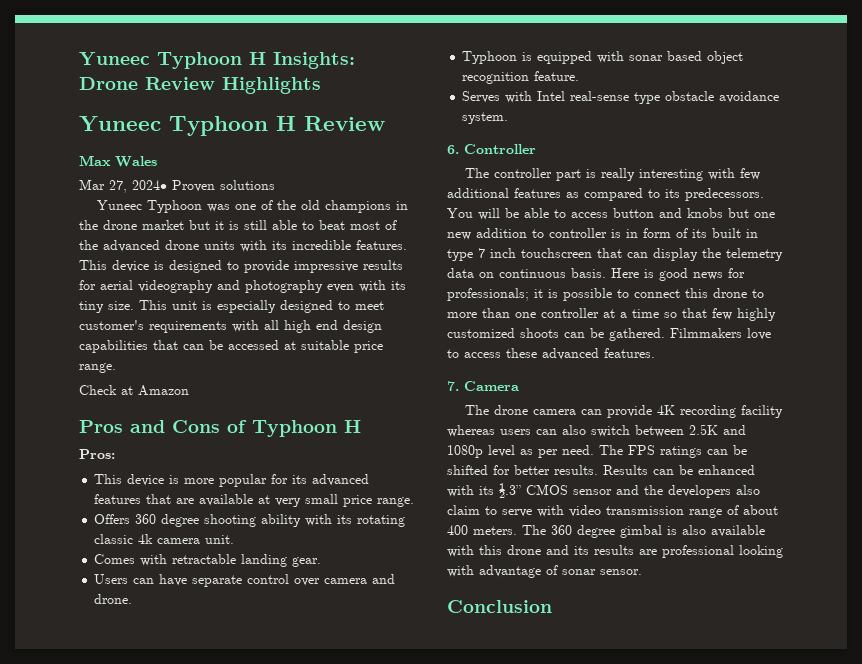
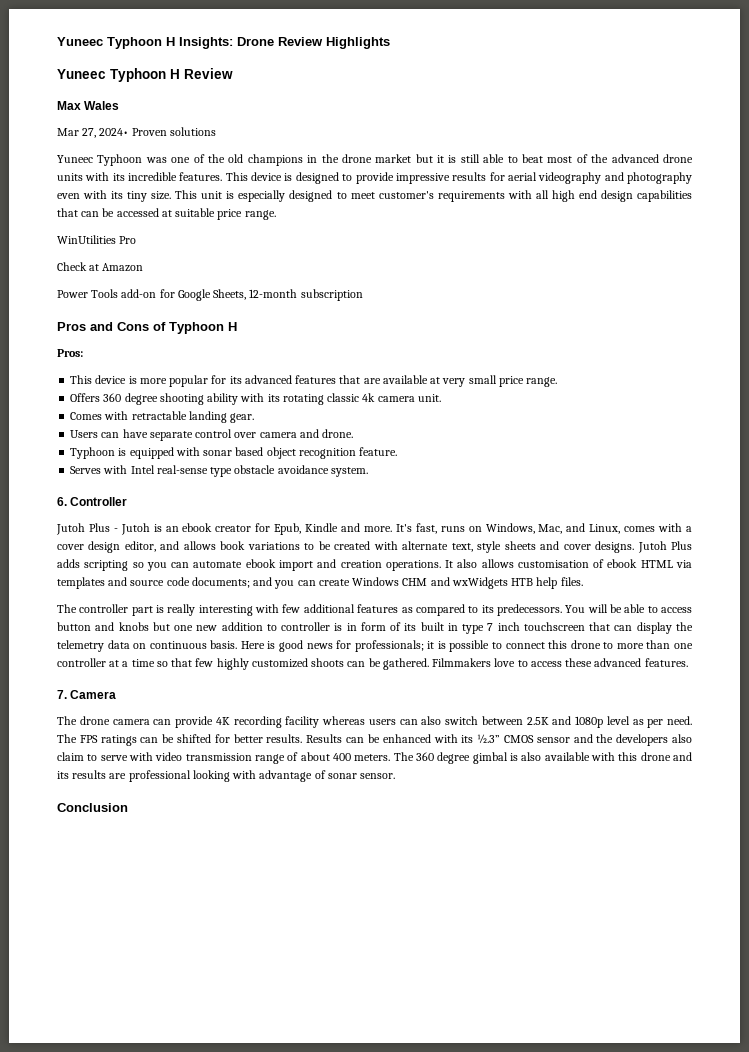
(116, 368) none -> [57,235,137,244] // WinUtilities Pro
(189, 390) none -> [57,289,363,301] // Power Tools add-on for Google Sheets, 12-month subscription
(536, 149) none -> [56,523,692,535] [57,541,692,553] [57,559,693,571] [57,577,583,589] // Jutoh Plus - Jutoh is an ebook creator for Epub, Kindle and more. It's fast, runs on Windows, Mac, and Linux, comes with a cover design editor, and allows book variations to be created with alternate text, style sheets and cover designs. Jutoh Plus adds scripting so you can automate ebook import and creation operations. It also allows customisation of ebook HTML via templates and source code documents; and you can create Windows CHM and wxWidgets HTB help files.

